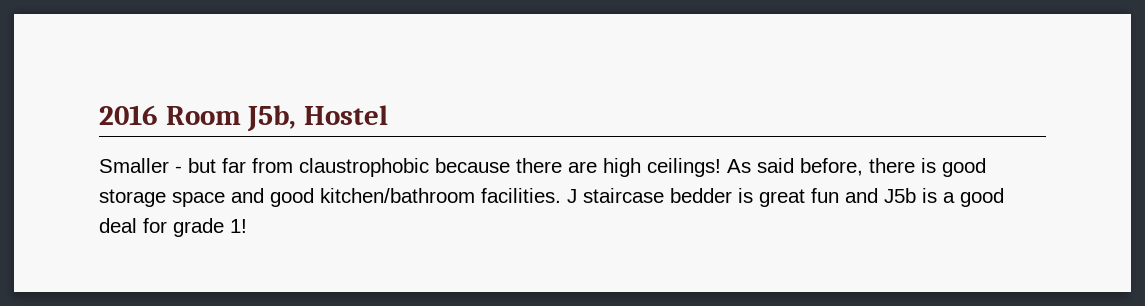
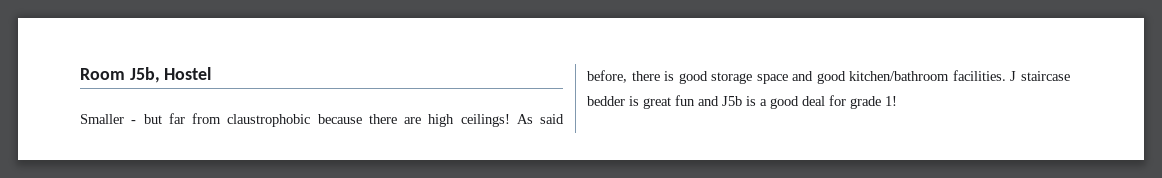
[99,105,158,125] 2016 -> (80, 74) none

